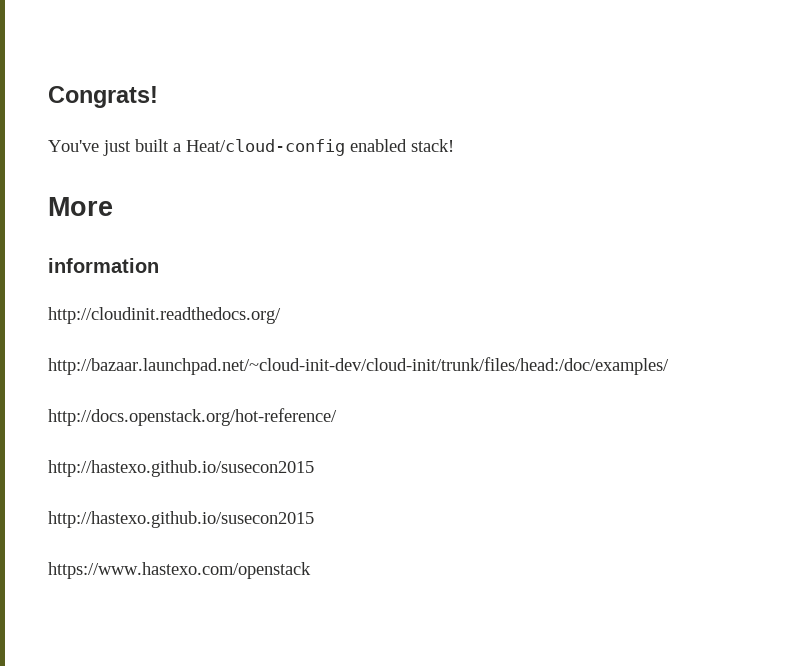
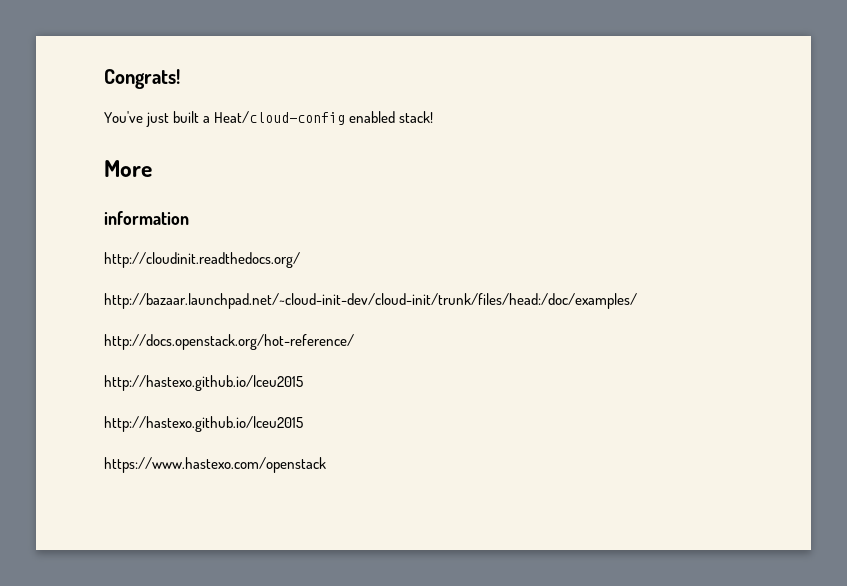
[48,460,314,477] [48,511,314,528] http://hastexo.github.io/susecon2015 // http://hastexo.github.io/susecon2015 -> [104,375,303,391] [104,416,303,432] http://hastexo.github.io/lceu2015 // http://hastexo.github.io/lceu2015

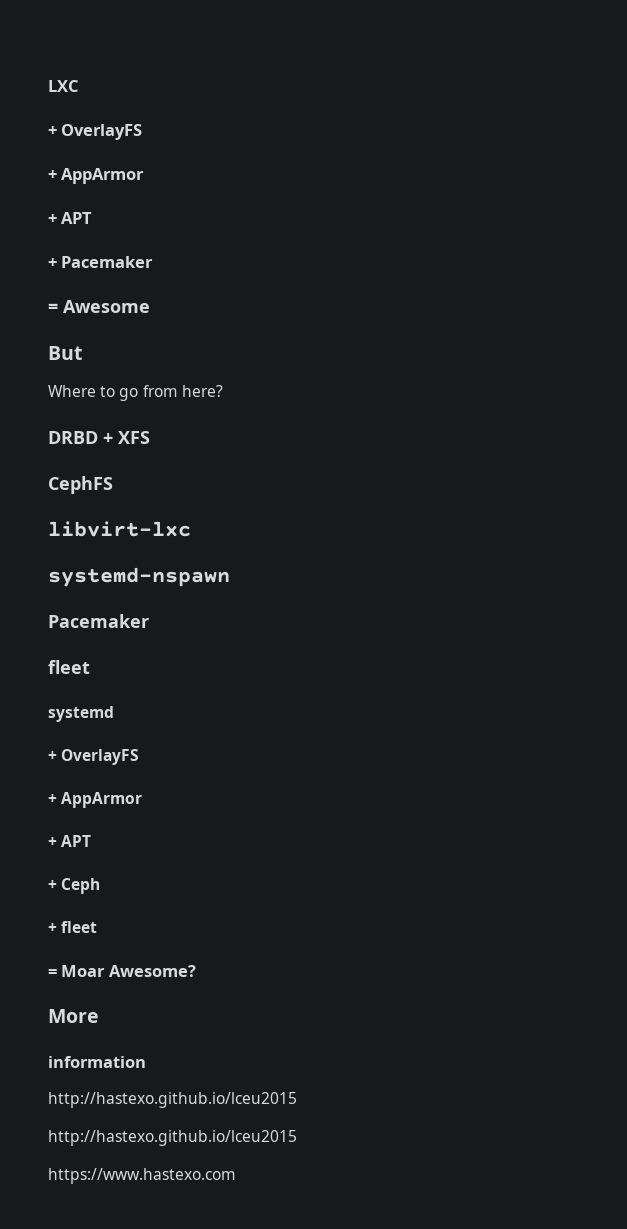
[104,69,180,89] [104,111,434,127] Congrats! // You've just built a Heat/cloud-config enabled stack! -> [48,80,79,92] [48,124,143,140] [48,168,145,184] [48,212,93,224] [48,256,154,268] [48,300,150,313] [48,346,82,360] [48,385,223,401] [48,431,150,444] [48,476,113,494] [48,521,191,537] [48,567,230,587] [48,614,149,628] [48,660,90,674] [48,706,114,722] [48,749,140,765] [48,792,143,808] [48,835,92,847] [48,878,101,894] [48,921,98,933] [48,965,196,977] LXC // + OverlayFS // + AppArmor // + APT // + Pacemaker // = Awesome // But // Where to go from here? // DRBD + XFS // CephFS // libvirt-lxc // systemd-nspawn // Pacemaker // fleet // systemd // + OverlayFS // + AppArmor // + APT // + Ceph // + fleet // = Moar Awesome?
[104,252,300,268] [104,293,637,309] [104,334,354,350] // http://cloudinit.readthedocs.org/ // http://bazaar.launchpad.net/~cloud-init-dev/cloud-init/trunk/files/head:/doc/examples/ // http://docs.openstack.org/hot-reference/ -> (146, 1062) none
[104,457,326,473] https://www.hastexo.com/openstack -> [48,1168,236,1184] https://www.hastexo.com

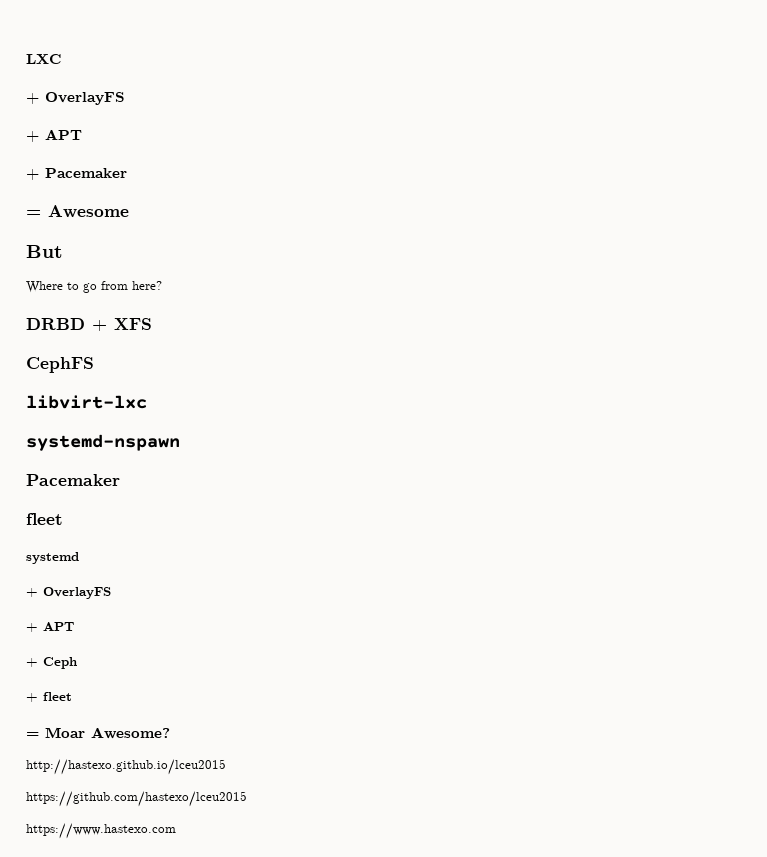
[48,168,145,184] // + AppArmor -> (125, 98) none
[48,792,143,808] // + AppArmor -> (111, 593) none
[48,1009,99,1023] [48,1056,146,1068] [48,1092,297,1108] [48,1130,297,1146] // More // information // http://hastexo.github.io/lceu2015 // http://hastexo.github.io/lceu2015 -> [26,759,226,775] [26,791,247,807] // http://hastexo.github.io/lceu2015 // https://github.com/hastexo/lceu2015

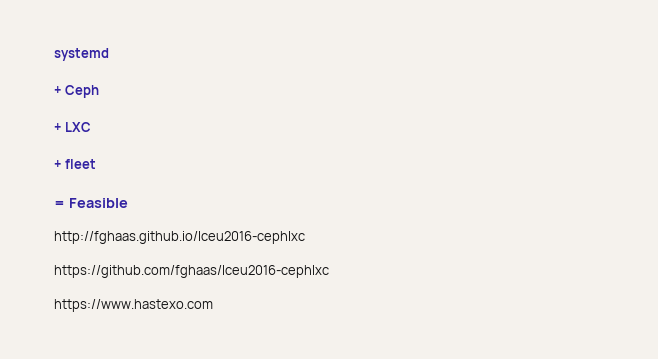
[26,54,61,64] [26,92,125,105] [26,129,82,142] [26,168,127,180] [26,205,129,218] [26,245,63,258] [26,281,162,293] [26,318,152,331] [26,357,94,373] [26,395,147,409] [26,434,180,451] [26,474,120,486] [26,513,63,525] [26,552,79,564] [26,587,111,599] [26,622,74,632] LXC // + OverlayFS // + APT // + Pacemaker // = Awesome // But // Where to go from here? // DRBD + XFS // CephFS // libvirt-lxc // systemd-nspawn // Pacemaker // fleet // systemd // + OverlayFS // + APT -> [54,48,109,61] systemd
(77, 663) none -> [54,122,91,132] // + LXC
[45,727,170,739] [26,759,226,775] [26,791,247,807] Moar Awesome? // http://hastexo.github.io/lceu2015 // https://github.com/hastexo/lceu2015 -> [68,198,128,208] [54,231,305,244] [54,265,329,278] Feasible // http://fghaas.github.io/lceu2016-cephlxc // https://github.com/fghaas/lceu2016-cephlxc

